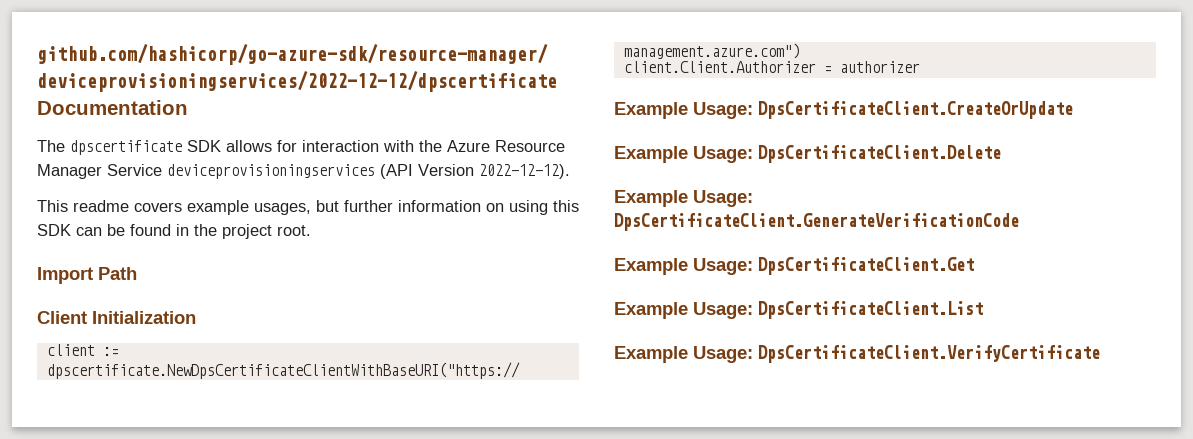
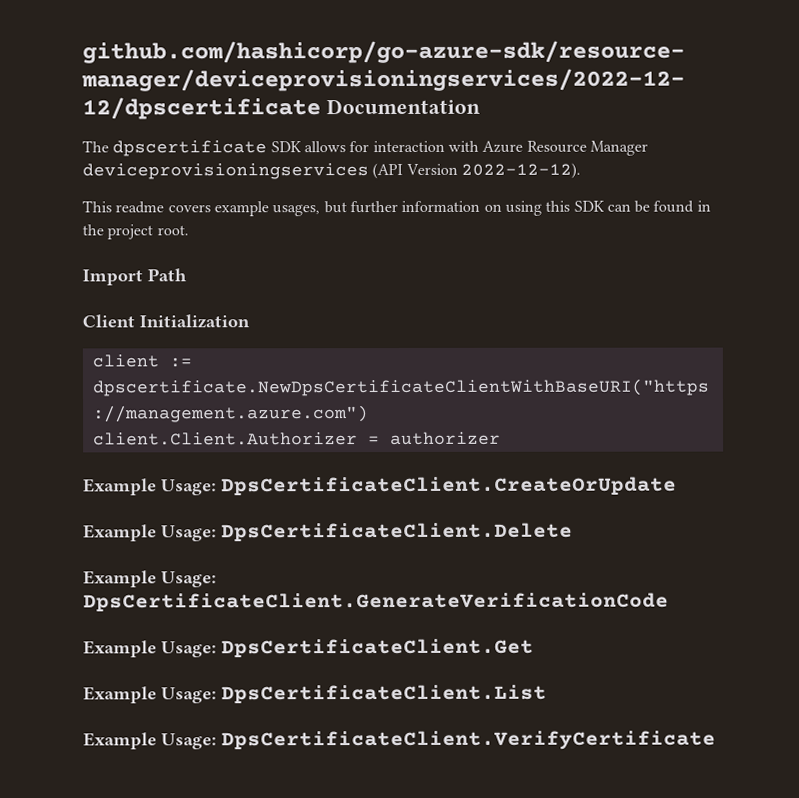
[419,140,442,152] the -> (479, 146) none
[107,164,162,176] Service -> (648, 148) none

